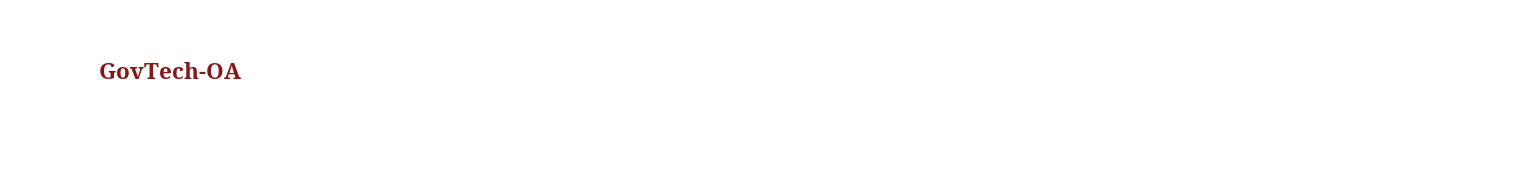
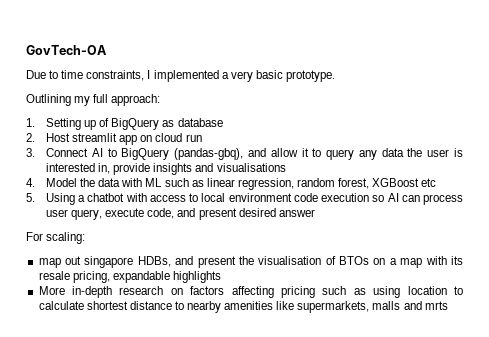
(241, 70) none -> [26,70,335,82] [26,94,161,106] [26,118,223,130] [26,133,202,145] [26,148,463,160] [46,163,286,175] [26,178,437,190] [26,193,463,205] [46,208,315,220] [26,232,86,244] [38,256,464,268] [38,271,221,283] [38,286,463,298] [38,301,448,313] // Due to time constraints, I implemented a very basic prototype. // Outlining my full approach: // 1. Setting up of BigQuery as database // 2. Host streamlit app on cloud run // 3. Connect AI to BigQuery (pandas-gbq), and allow it to query any data the user is interested in, provide insights and visualisations // 4. Model the data with ML such as linear regression, random forest, XGBoost etc // 5. Using a chatbot with access to local environment code execution so AI can process user query, execute code, and present desired answer // For scaling: // map out singapore HDBs, and present the visualisation of BTOs on a map with its resale pricing, expandable highlights // More in-depth research on factors affecting pricing such as using location to calculate shortest distance to nearby amenities like supermarkets, malls and mrts

